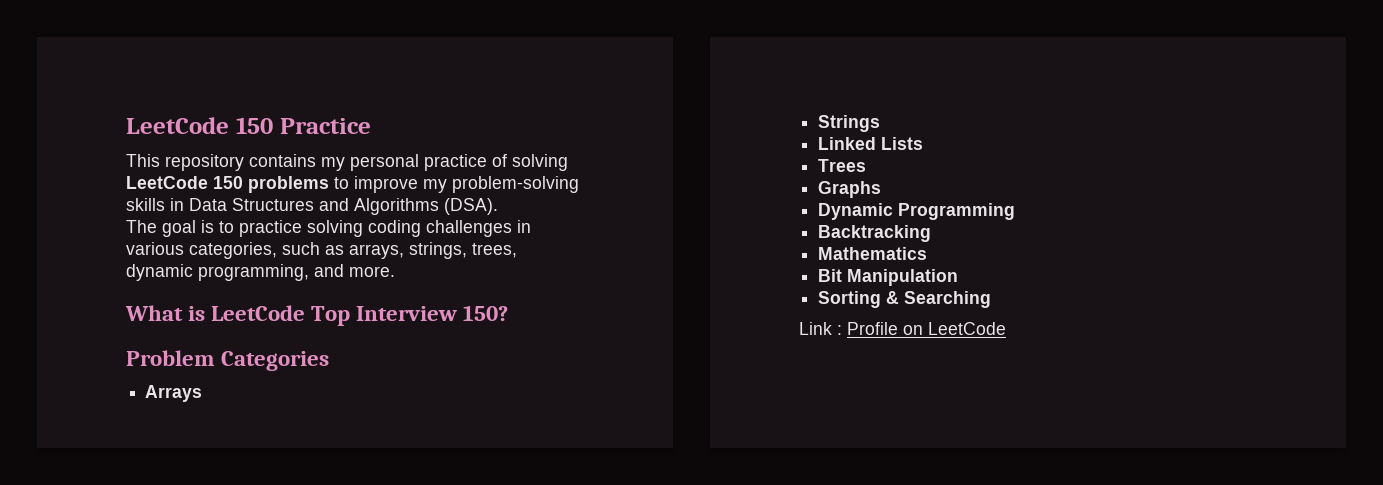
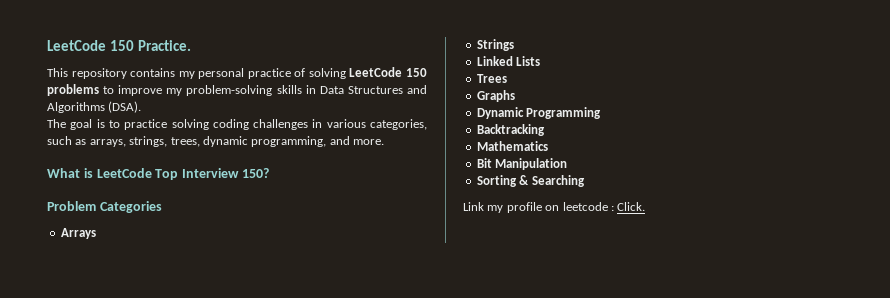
[126,117,371,134] LeetCode 150 Practice -> [47,40,191,51] LeetCode 150 Practice.
[837,322,1006,335] : Profile on LeetCode -> [487,202,646,213] my profile on leetcode : Click.

